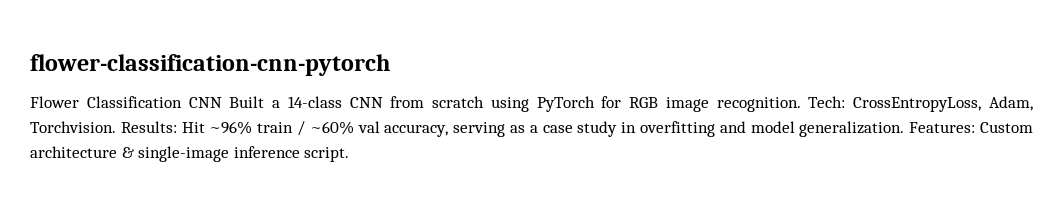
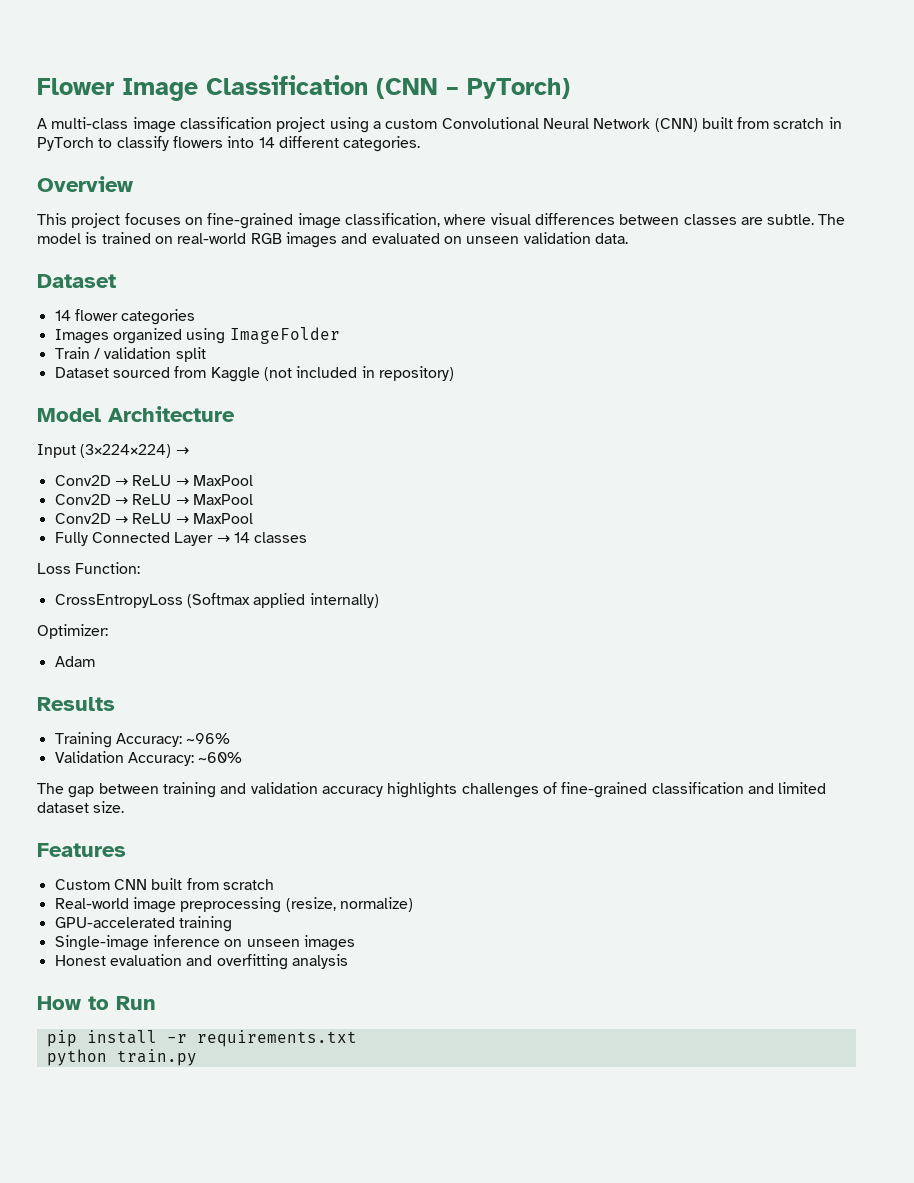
[30,54,390,76] [30,96,1033,112] [30,121,1033,137] [30,146,350,162] flower-classification-cnn-pytorch // Flower Classification CNN Built a 14-class CNN from scratch using PyTorch for RGB image recognition. Tech: CrossEntropyLoss, Adam, Torchvision. Results: Hit ~96% train / ~60% val accuracy, serving as a case study in overfitting and model generalization. Features: Custom architecture & single-image inference script. -> [37,75,570,101] [37,117,842,133] [37,136,421,152] [37,176,133,192] [37,213,846,229] [37,232,628,248] [37,274,116,288] [54,309,196,325] [54,327,340,344] [54,347,206,362] [54,366,454,382] [37,406,235,422] [37,444,189,458] [54,475,253,486] [54,494,253,505] [54,513,253,524] [54,532,308,546] [37,562,141,574] [54,593,379,608] [37,624,108,639] [54,656,95,667] [37,697,115,711] [54,732,231,748] [54,751,243,766] [37,782,827,798] [37,801,125,813] [37,843,126,857] [54,878,274,890] [54,897,413,913] [54,916,232,932] [54,935,355,951] [54,954,348,970] [37,996,156,1010] [46,1030,357,1047] [46,1049,197,1066] Flower Image Classification (CNN – PyTorch) // A multi-class image classification project using a custom Convolutional Neural Network (CNN) built from scratch in PyTorch to classify flowers into 14 different categories. // Overview // This project focuses on fine-grained image classification, where visual differences between classes are subtle. The model is trained on real-world RGB images and evaluated on unseen validation data. // Dataset // 14 flower categories // Images organized using ImageFolder // Train / validation split // Dataset sourced from Kaggle (not included in repository) // Model Architecture // Input (3×224×224) → // Conv2D → ReLU → MaxPool // Conv2D → ReLU → MaxPool // Conv2D → ReLU → MaxPool // Fully Connected Layer → 14 classes // Loss Function: // CrossEntropyLoss (Softmax applied internally) // Optimizer: // Adam // Results // Training Accuracy: ~96% // Validation Accuracy: ~60% // The gap between training and validation accuracy highlights challenges of fine-grained classification and limited dataset size. // Features // Custom CNN built from scratch // Real-world image preprocessing (resize, normalize) // GPU-accelerated training // Single-image inference on unseen images // Honest evaluation and overfitting analysis // How to Run // pip install -r requirements.txt // python train.py

